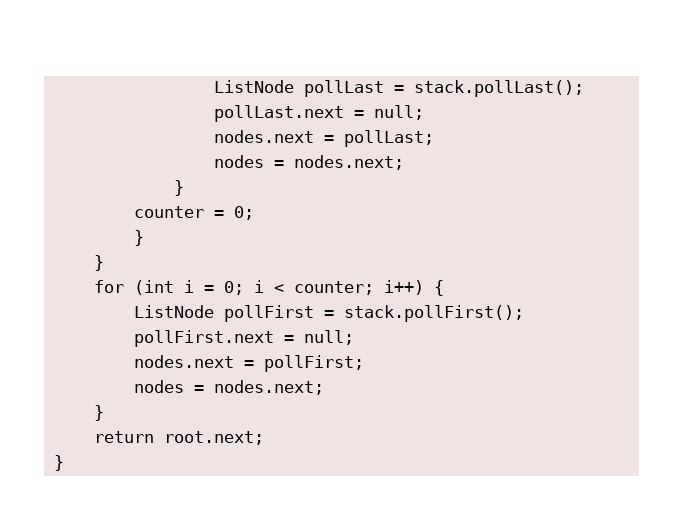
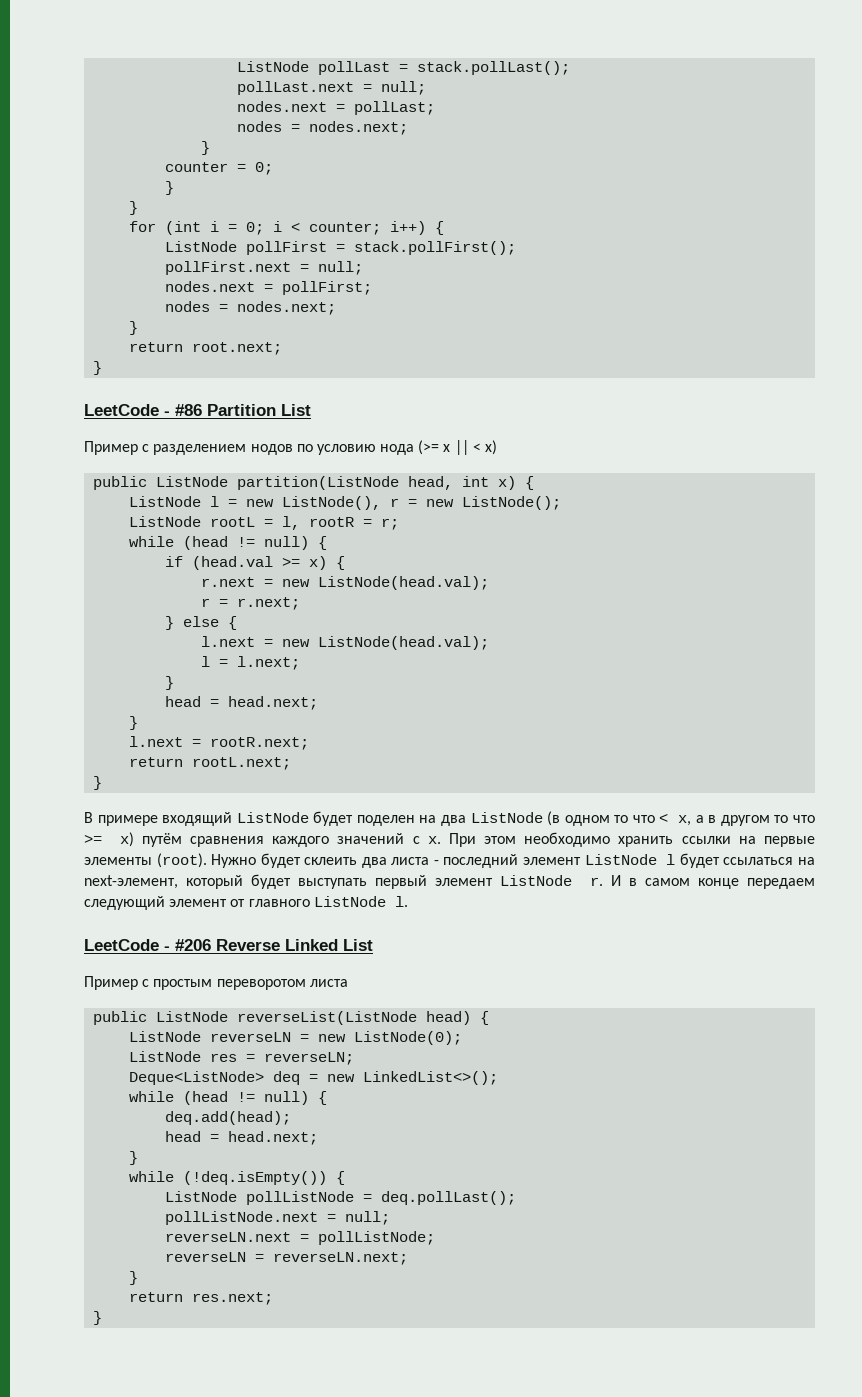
(64, 463) none -> [84,404,311,416] [84,440,498,455] [93,476,535,490] [129,496,562,510] [129,516,400,530] [129,536,328,550] [165,556,346,570] [201,576,490,590] [201,597,301,610] [165,616,238,630] [201,636,490,650] [201,656,301,670] [165,676,175,690] [165,696,319,710] [129,716,139,730] [129,736,310,750] [129,757,292,770] [93,776,103,790] [84,811,815,826] [84,832,815,847] [84,853,815,868] [84,874,816,889] [84,896,408,910] [84,939,373,951] [84,976,348,990] [93,1011,490,1025] [129,1031,463,1045] [129,1051,355,1065] [129,1071,499,1085] [129,1091,328,1105] [165,1111,292,1125] [165,1131,319,1145] [129,1151,139,1165] [129,1171,346,1185] [165,1191,517,1205] [165,1211,391,1225] [165,1231,436,1245] [165,1252,409,1265] [129,1271,139,1285] [129,1292,274,1305] [93,1311,103,1325] // LeetCode - #86 Partition List // Пример с разделением нодов по условию нода (>= x || < x) // public ListNode partition(ListNode head, int x) { // ListNode l = new ListNode(), r = new ListNode(); // ListNode rootL = l, rootR = r; // while (head != null) { // if (head.val >= x) { // r.next = new ListNode(head.val); // r = r.next; // } else { // l.next = new ListNode(head.val); // l = l.next; // } // head = head.next; // } // l.next = rootR.next; // return rootL.next; // } // В примере входящий ListNode будет поделен на два ListNode (в одном то что < x, а в другом то что >= x) путём сравнения каждого значений с x. При этом необходимо хранить ссылки на первые элементы (root). Нужно будет склеить два листа - последний элемент ListNode l будет ссылаться на next-элемент, который будет выступать первый элемент ListNode r. И в самом конце передаем следующий элемент от главного ListNode l. // LeetCode - #206 Reverse Linked List // Пример с простым переворотом листа // public ListNode reverseList(ListNode head) { // ListNode reverseLN = new ListNode(0); // ListNode res = reverseLN; // Deque<ListNode> deq = new LinkedList<>(); // while (head != null) { // deq.add(head); // head = head.next; // } // while (!deq.isEmpty()) { // ListNode pollListNode = deq.pollLast(); // pollListNode.next = null; // reverseLN.next = pollListNode; // reverseLN = reverseLN.next; // } // return res.next; // }

